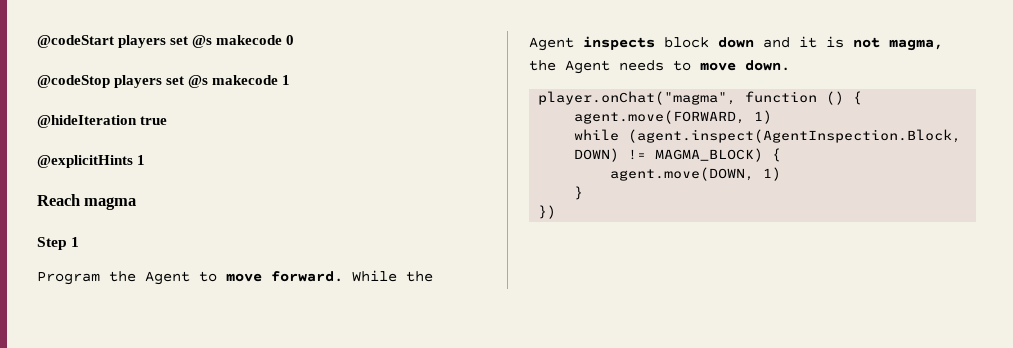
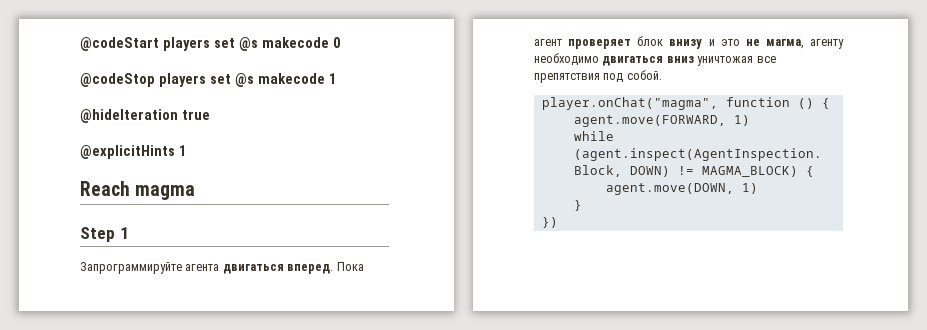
[37,270,433,285] [529,36,943,51] [529,60,790,74] Program the Agent to move forward. While the Agent inspects block down and it is not magma, the Agent needs to move down. -> [80,262,364,274] [534,36,844,49] [534,53,776,66] [534,70,662,83] Запрограммируйте агента двигаться вперед. Пока агент проверяет блок внизу и это не магма, агенту необходимо двигаться вниз уничтожая все препятствия под собой.

